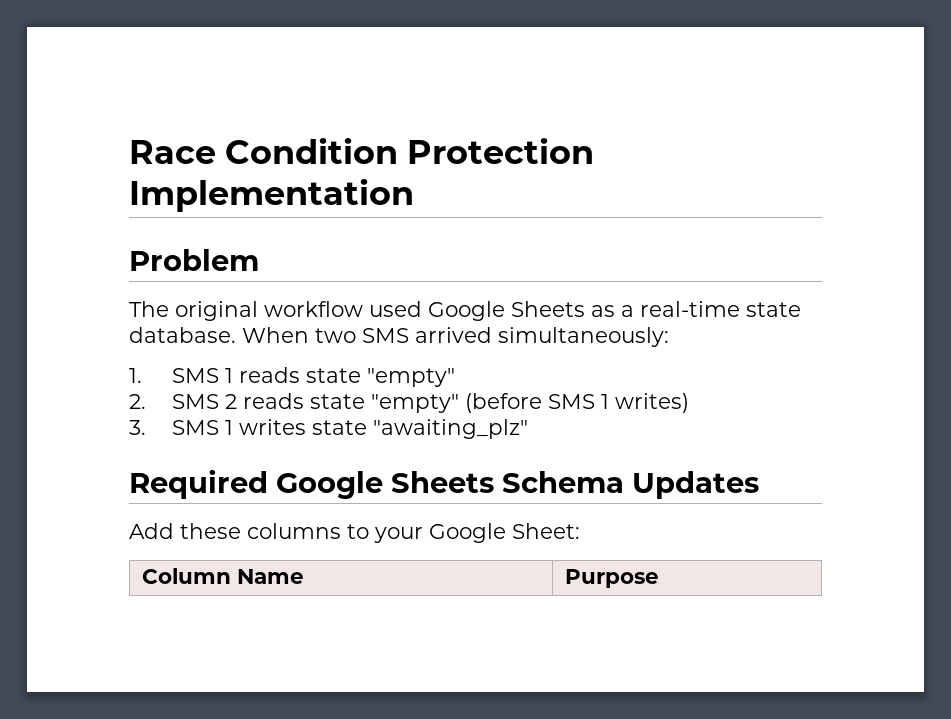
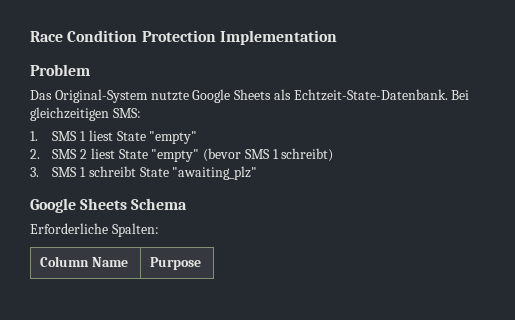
[129,301,801,321] [129,327,669,347] The original workflow used Google Sheets as a real-time state database. When two SMS arrived simultaneously: -> [30,89,470,103] [30,107,141,121] Das Original-System nutzte Google Sheets als Echtzeit-State-Datenbank. Bei gleichzeitigen SMS:
[238,367,361,383] reads state -> [88,130,146,141] liest State
[242,393,689,413] reads state "empty" (before SMS 1 writes) -> [90,148,334,162] liest State "empty" (bevor SMS 1 schreibt)
[238,419,367,435] writes state -> [88,166,169,177] schreibt State
[129,469,268,499] Required -> (258, 173) none
[632,471,759,499] [129,523,580,543] Updates // Add these columns to your Google Sheet: -> [30,223,159,237] // Erforderliche Spalten:

